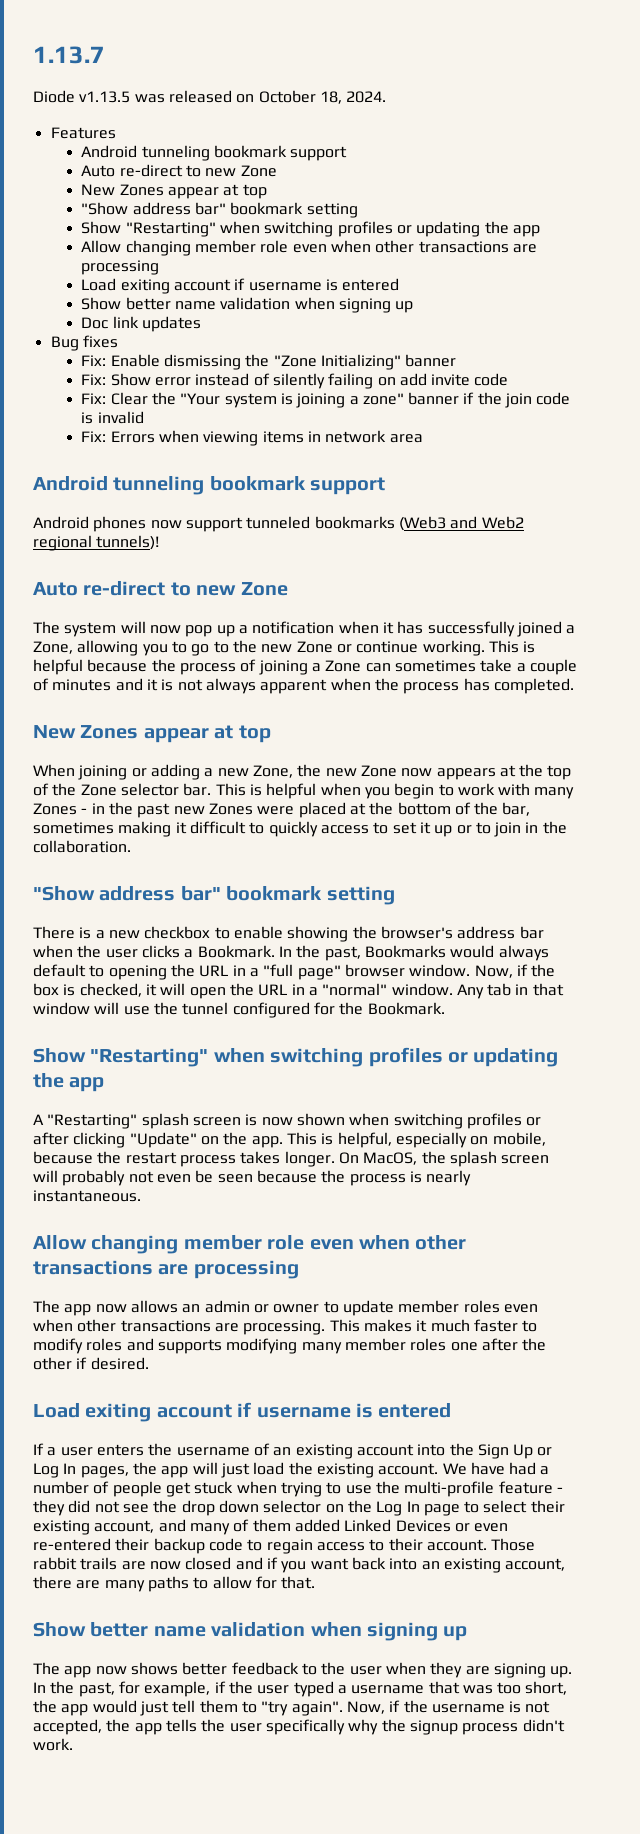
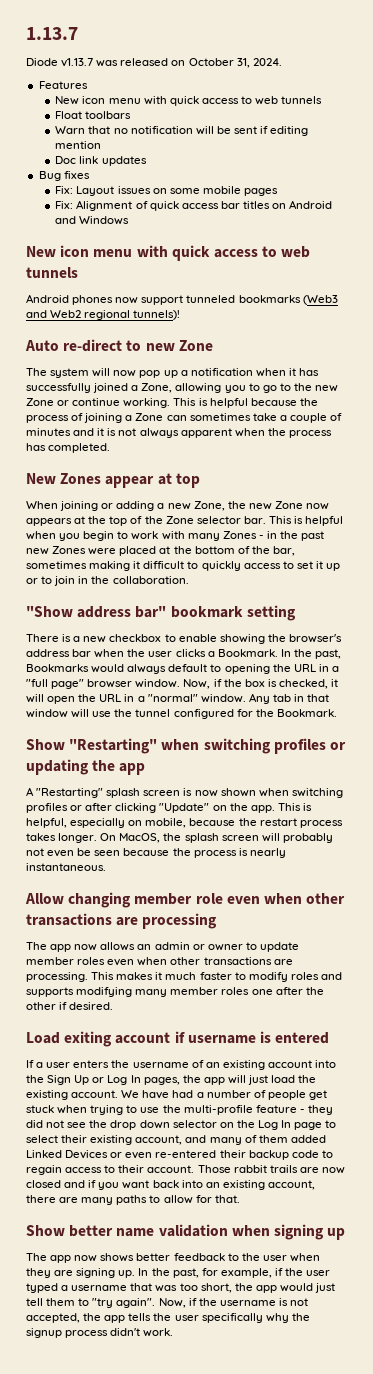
[79,91,131,103] v1.13.5 -> [61,58,94,67] v1.13.7
[319,91,342,104] 18, -> [236,58,250,68] 31,
[81,145,348,161] [81,164,277,177] [81,184,267,199] [81,202,358,218] [81,221,540,237] [81,240,537,256] [81,260,160,275] [81,278,400,294] [81,297,414,313] Android tunneling bookmark support // Auto re-direct to new Zone // New Zones appear at top // "Show address bar" bookmark setting // Show "Restarting" when switching profiles or updating the app // Allow changing member role even when other transactions are processing // Load exiting account if username is entered // Show better name validation when signing up -> [55,96,323,106] [55,111,132,119] [55,126,309,136] [55,141,102,149] New icon menu with quick access to web tunnels // Float toolbars // Warn that no notification will be sent if editing mention
[110,354,457,370] [81,373,509,389] [81,392,571,408] [81,411,144,424] [81,430,423,446] [33,476,386,495] Enable dismissing the "Zone Initializing" banner // Fix: Show error instead of silently failing on add invite code // Fix: Clear the "Your system is joining a zone" banner if the join code is invalid // Fix: Errors when viewing items in network area // Android tunneling bookmark support -> [76,186,278,196] [55,200,333,211] [55,216,130,225] [26,245,311,261] [26,267,78,278] Layout issues on some mobile pages // Fix: Alignment of quick access bar titles on Android and Windows // New icon menu with quick access to web tunnels

